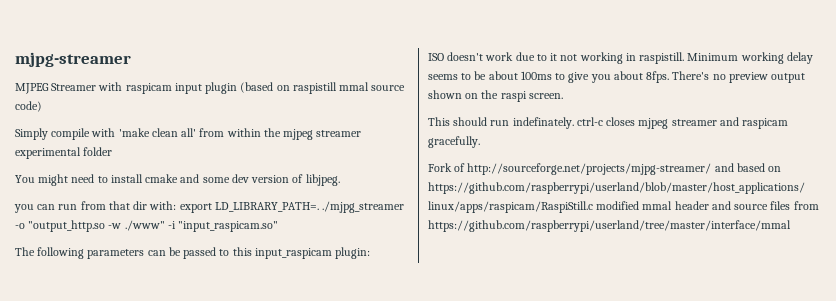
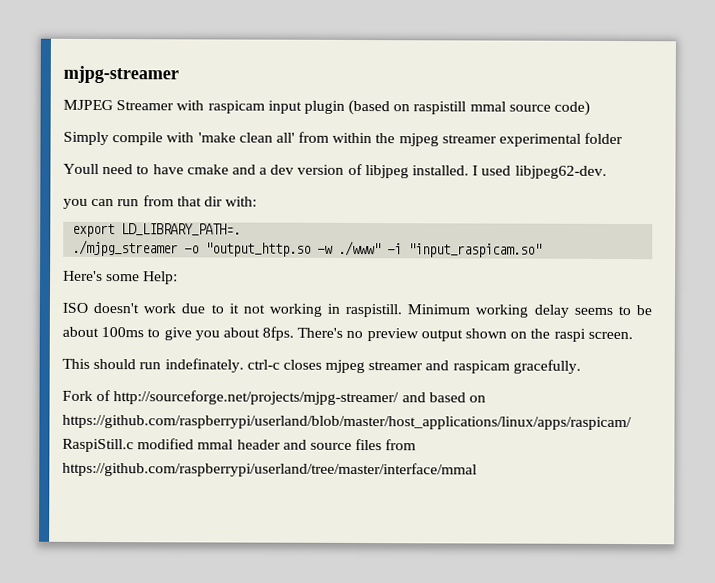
[15,174,69,186] You might -> [63,163,99,175] Youll
[110,174,143,183] install -> [152,164,184,175] have
[202,177,230,183] some -> [259,167,268,175] a
[305,174,340,186] libjpeg. -> [364,165,607,179] libjpeg installed. I used libjpeg62-dev.
(177, 205) none -> (258, 201) //
(319, 207) none -> (242, 229) //
[15,247,371,259] The following parameters can be passed to this input_raspicam plugin: -> [63,270,179,285] Here's some Help:

